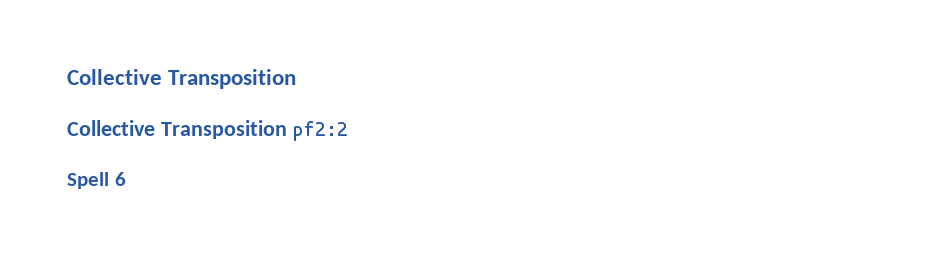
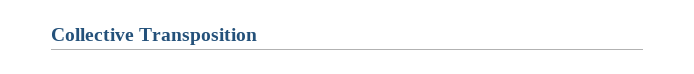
[67,69,297,89] [67,120,348,141] [67,172,126,189] Collective Transposition // Collective Transposition pf2:2 // Spell 6 -> [51,28,258,45] Collective Transposition

